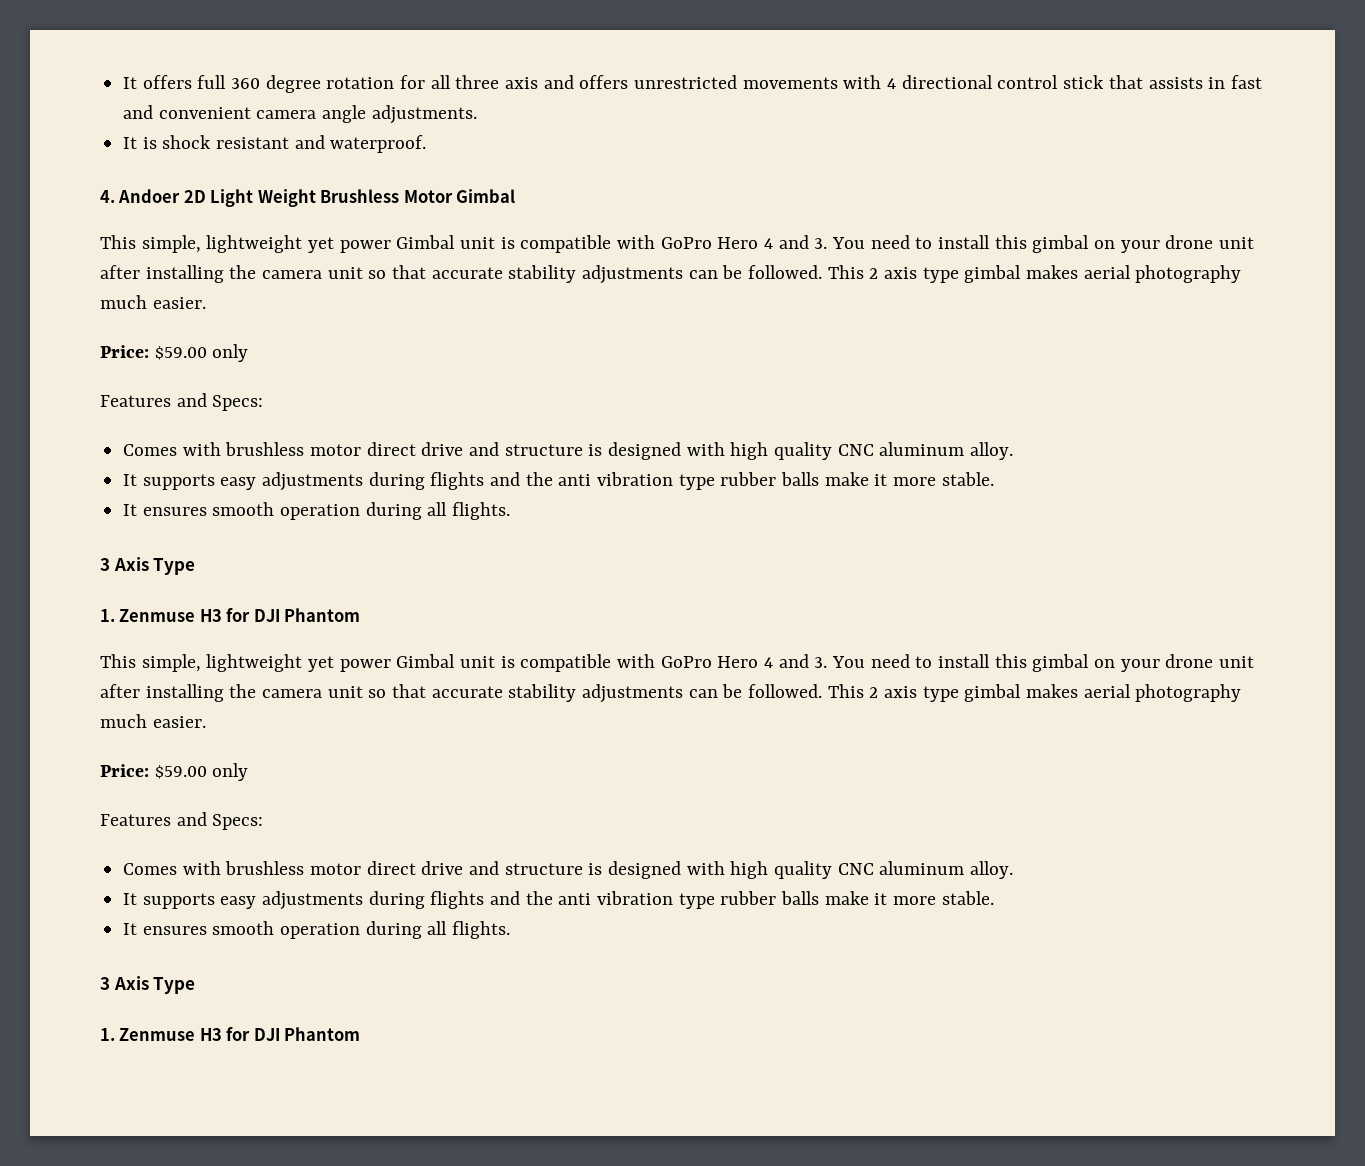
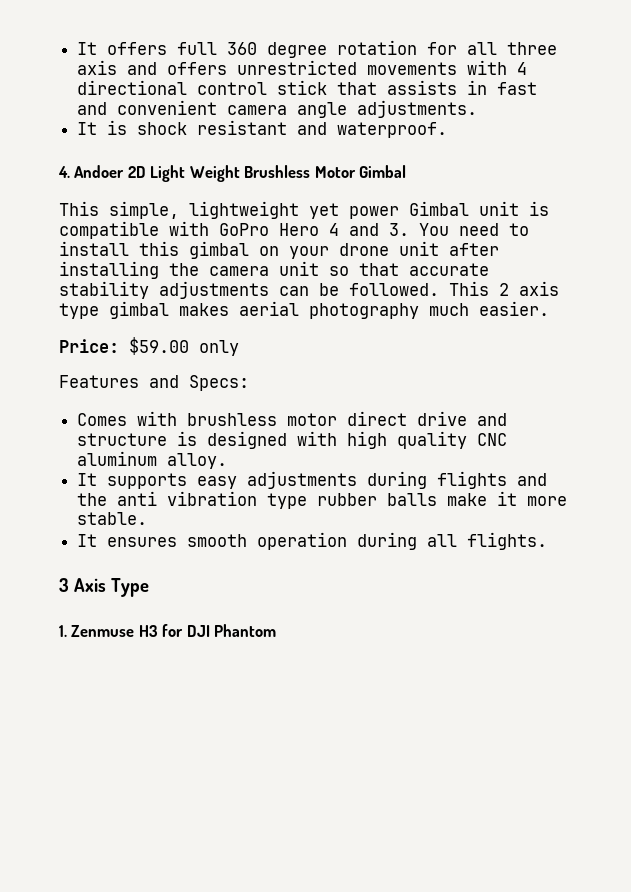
[100,654,1255,672] [100,684,1242,703] [100,714,206,728] [100,763,249,781] [100,812,264,830] [123,861,1014,879] [123,891,994,910] [123,921,511,939] [100,976,196,994] [100,1027,361,1041] // This simple, lightweight yet power Gimbal unit is compatible with GoPro Hero 4 and 3. You need to install this gimbal on your drone unit after installing the camera unit so that accurate stability adjustments can be followed. This 2 axis type gimbal makes aerial photography much easier. // Price: $59.00 only // Features and Specs: // Comes with brushless motor direct drive and structure is designed with high quality CNC aluminum alloy. // It supports easy adjustments during flights and the anti vibration type rubber balls make it more stable. // It ensures smooth operation during all flights. // 3 Axis Type // 1. Zenmuse H3 for DJI Phantom -> (277, 630) none

